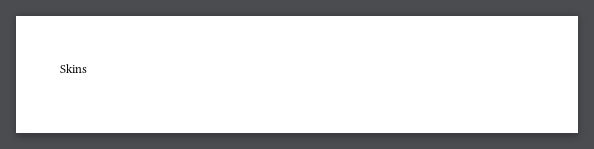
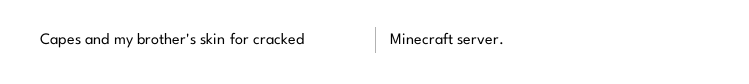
[60,64,87,73] Skins -> [40,32,505,48] Capes and my brother's skin for cracked Minecraft server.

